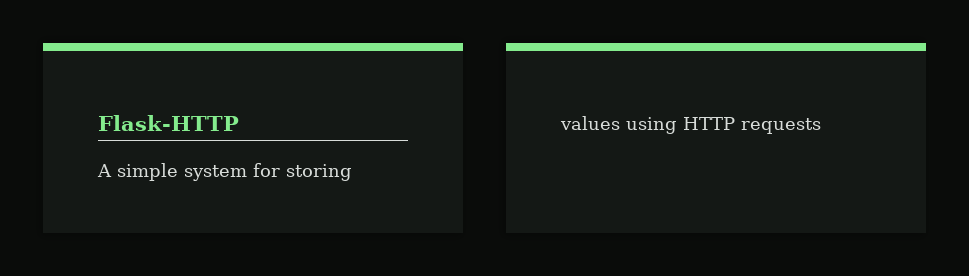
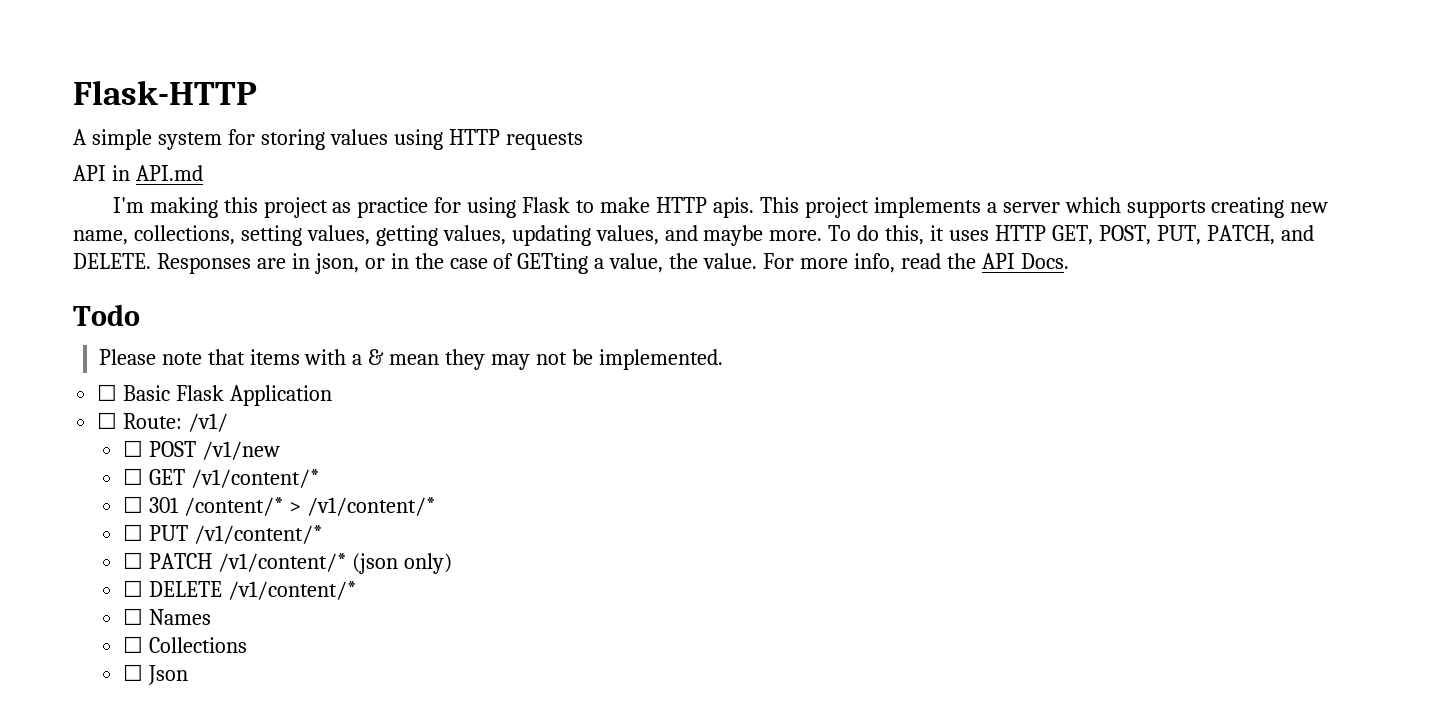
(821, 126) none -> [73,165,203,181] [112,197,1329,218] [73,225,1314,246] [73,253,1069,274] [73,304,140,326] [98,349,723,370] [97,384,333,406] [97,412,229,432] [122,440,280,460] [122,468,319,488] [122,496,435,516] [122,524,322,544] [122,552,452,574] [122,580,356,600] [122,608,211,625] [122,636,247,653] [122,664,188,685] // API in API.md // I'm making this project as practice for using Flask to make HTTP apis. This project implements a server which supports creating new name, collections, setting values, getting values, updating values, and maybe more. To do this, it uses HTTP GET, POST, PUT, PATCH, and DELETE. Responses are in json, or in the case of GETting a value, the value. For more info, read the API Docs. // Todo // Please note that items with a & mean they may not be implemented. // ☐ Basic Flask Application // ☐ Route: /v1/ // ☐ POST /v1/new // ☐ GET /v1/content/* // ☐ 301 /content/* > /v1/content/* // ☐ PUT /v1/content/* // ☐ PATCH /v1/content/* (json only) // ☐ DELETE /v1/content/* // ☐ Names // ☐ Collections // ☐ Json

